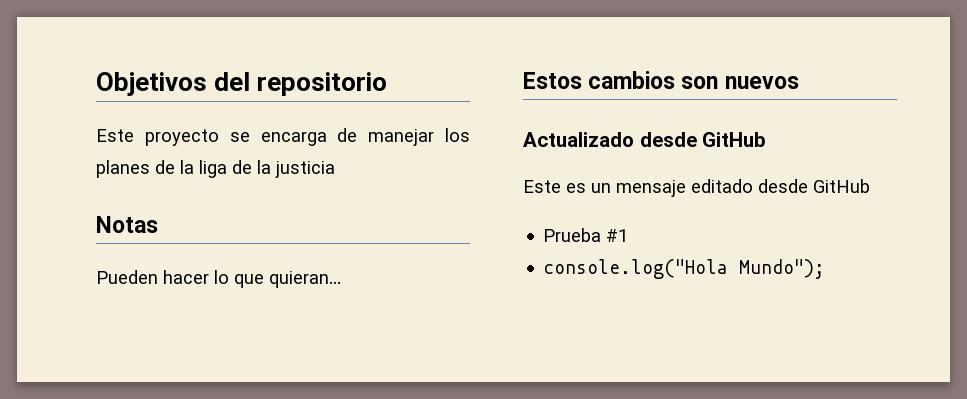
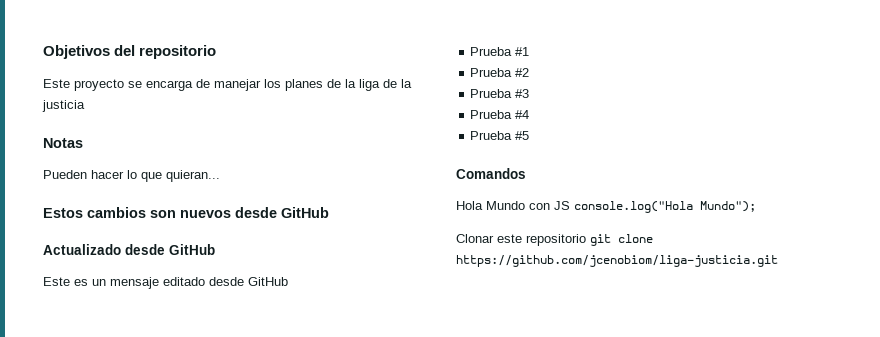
(799, 82) none -> [235,207,329,218] desde GitHub
[543,259,826,279] console.log("Hola Mundo"); -> [470,68,530,77] [470,89,530,98] [470,110,530,119] [470,131,530,140] [456,168,526,179] [456,201,756,213] [456,234,653,246] [456,255,778,267] Prueba #2 // Prueba #3 // Prueba #4 // Prueba #5 // Comandos // Hola Mundo con JS console.log("Hola Mundo"); // Clonar este repositorio git clone https://github.com/jcenobiom/liga-justicia.git

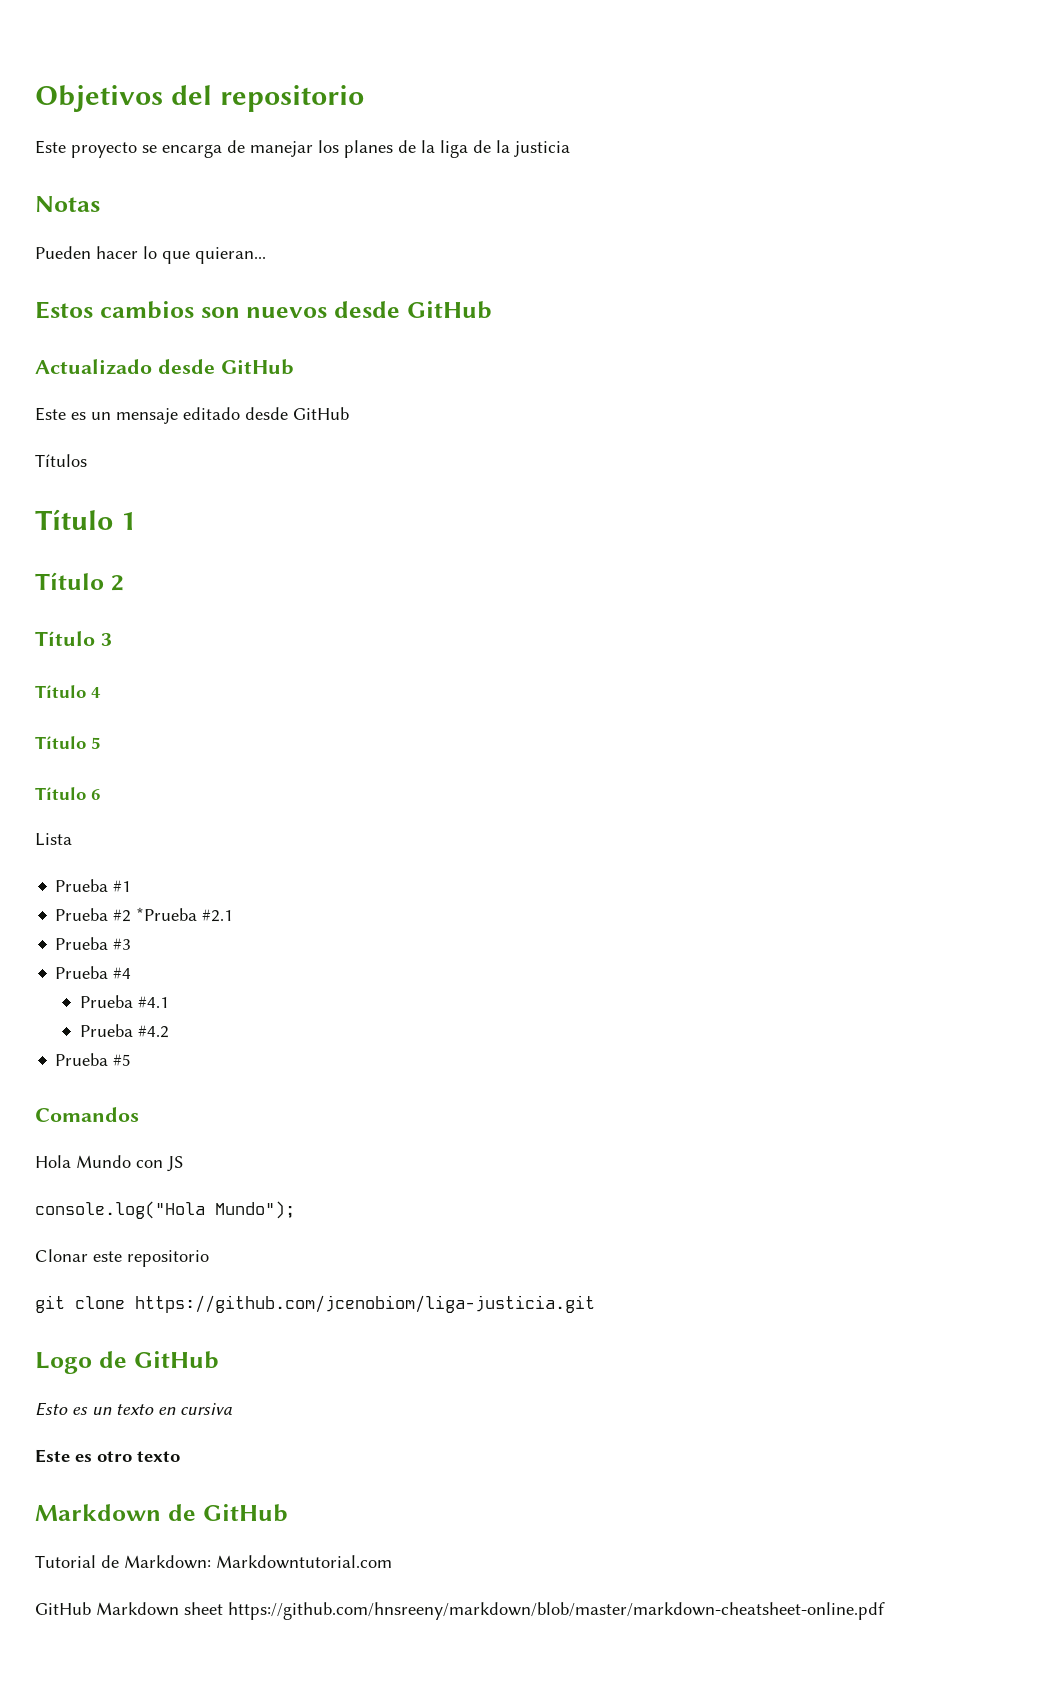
(288, 281) none -> [35,454,87,467] [35,509,136,530] [35,572,124,591] [35,631,112,646] [35,685,101,698] [35,736,101,749] [35,787,101,800] [35,833,72,846] // Títulos // Título 1 // Título 2 // Título 3 // Título 4 // Título 5 // Título 6 // Lista
(530, 72) none -> [136,907,234,922] *Prueba #2.1
(530, 114) none -> [79,995,169,1008] [79,1024,169,1038] // Prueba #4.1 // Prueba #4.2
(570, 205) none -> (183, 1164) //
(586, 240) none -> (209, 1258) //
(778, 261) none -> [35,1351,219,1374] [35,1402,232,1416] [35,1449,180,1463] [35,1504,288,1522] [35,1555,392,1569] [35,1602,885,1620] // Logo de GitHub // Esto es un texto en cursiva // Este es otro texto // Markdown de GitHub // Tutorial de Markdown: Markdowntutorial.com // GitHub Markdown sheet https://github.com/hnsreeny/markdown/blob/master/markdown-cheatsheet-online.pdf

